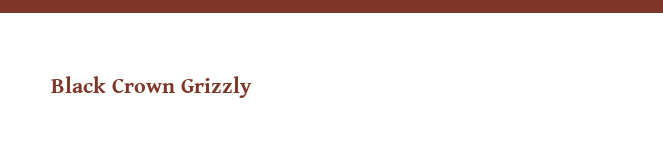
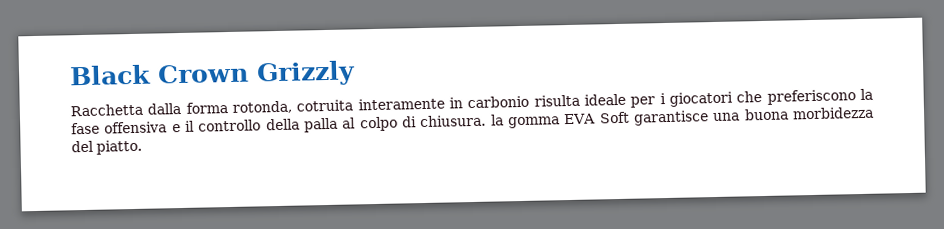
(252, 87) none -> [70,88,874,117] [71,106,875,135] [71,139,142,155] // Racchetta dalla forma rotonda, cotruita interamente in carbonio risulta ideale per i giocatori che preferiscono la fase offensiva e il controllo della palla al colpo di chiusura. la gomma EVA Soft garantisce una buona morbidezza del piatto.

